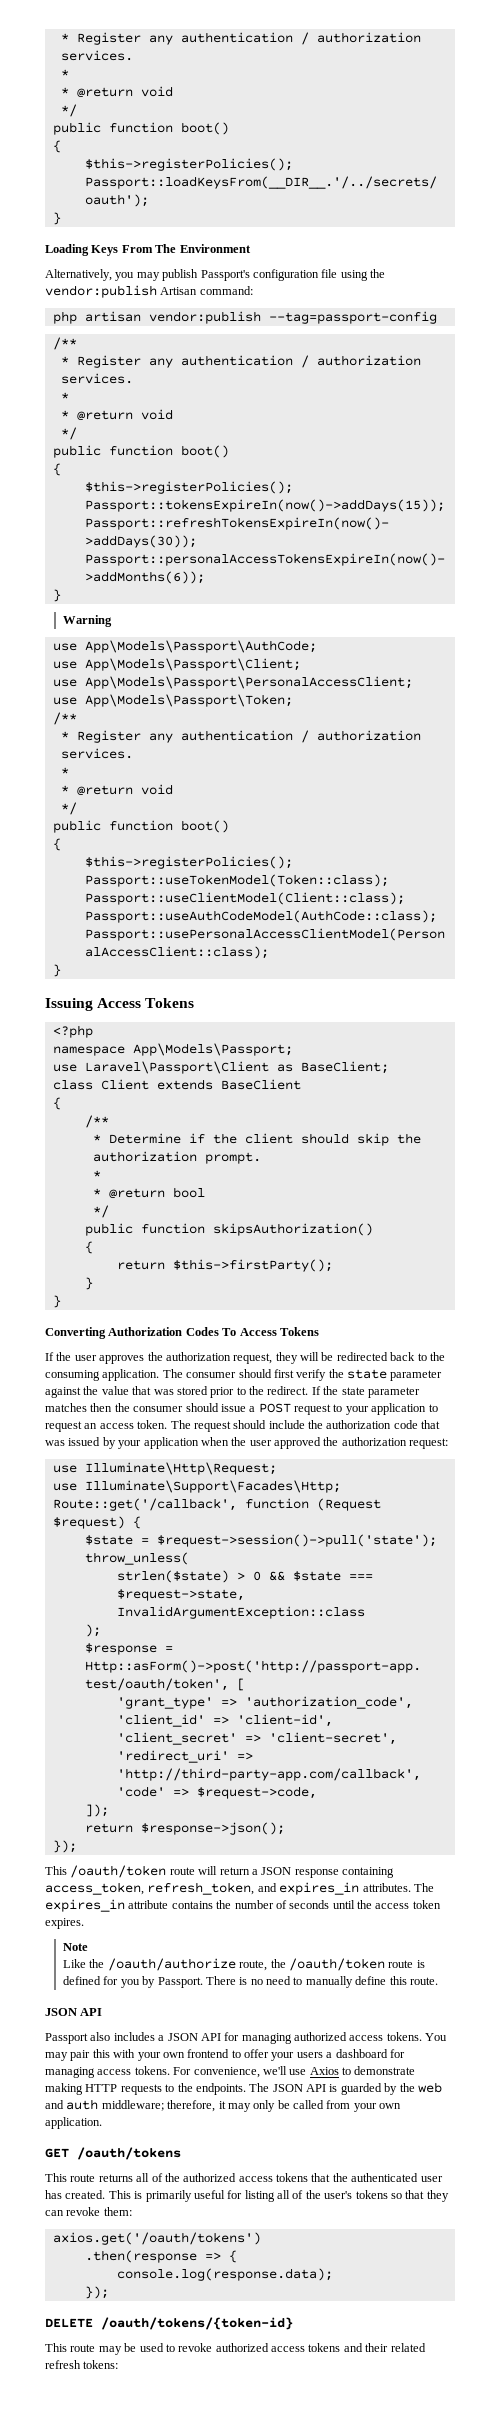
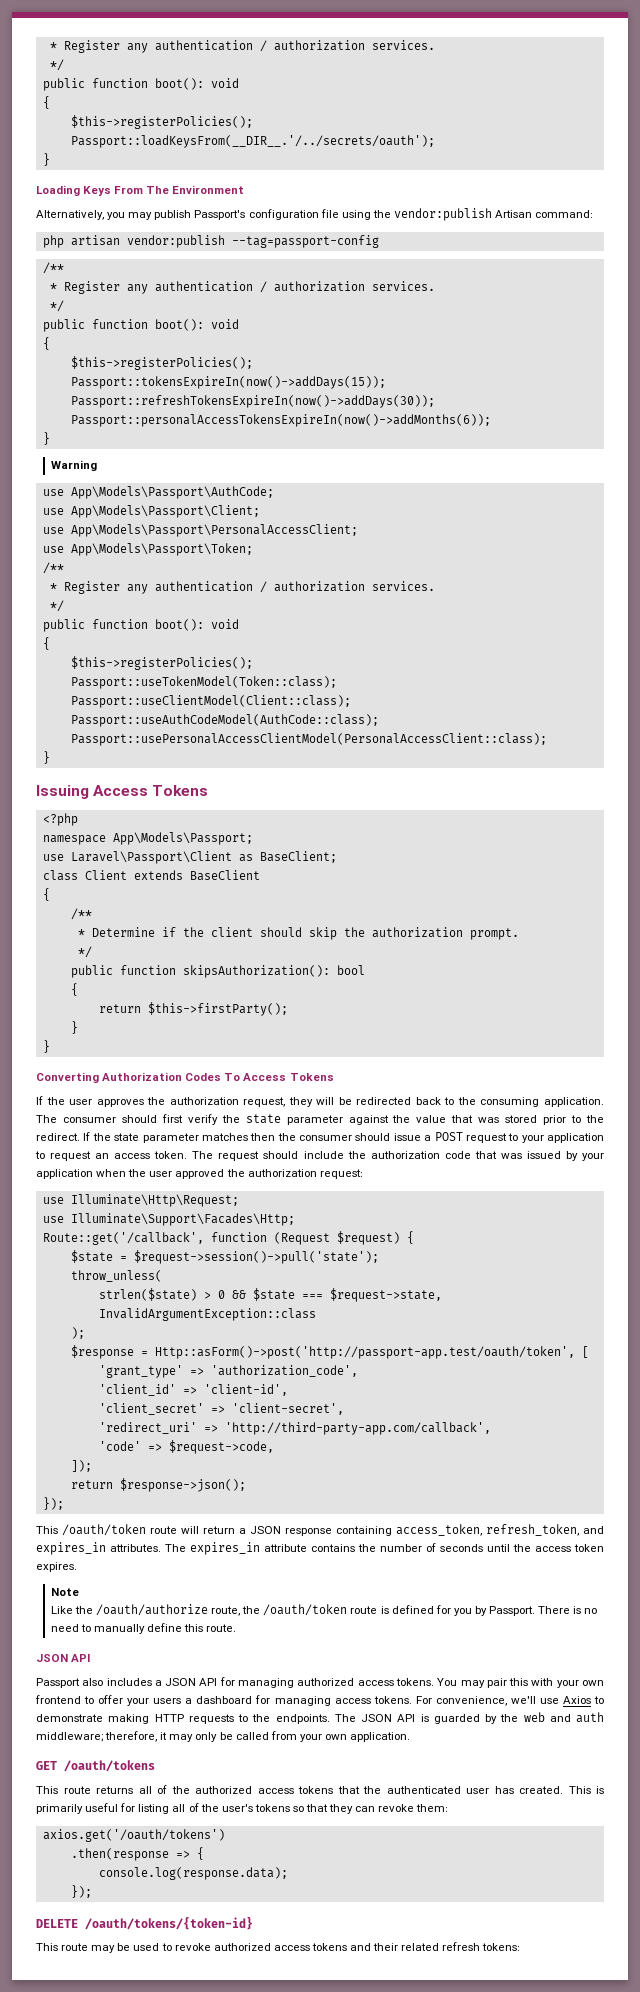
[60,32,421,45] [60,50,133,61] [60,69,69,78] [60,86,173,98] [60,104,77,117] [52,122,229,135] * Register any authentication / authorization services. // * // * @return void // */ // public function boot() -> [49,40,435,53] [49,59,64,71] [42,78,239,91] * Register any authentication / authorization services. // */ // public function boot(): void
[60,392,69,401] [60,409,173,421] [60,427,77,440] [52,445,229,458] // * // * @return void // */ // public function boot() -> [49,300,64,312] [42,319,239,332] // */ // public function boot(): void
[60,767,69,776] [60,784,173,796] [60,802,77,815] [52,820,229,833] // * // * @return void // */ // public function boot() -> [49,600,64,612] [42,619,239,632] // */ // public function boot(): void
[92,1170,101,1179] [92,1187,205,1199] [92,1205,109,1218] [84,1223,373,1236] // * // * @return bool // */ // public function skipsAuthorization() -> [77,946,92,958] [70,965,365,978] // */ // public function skipsAuthorization(): bool

